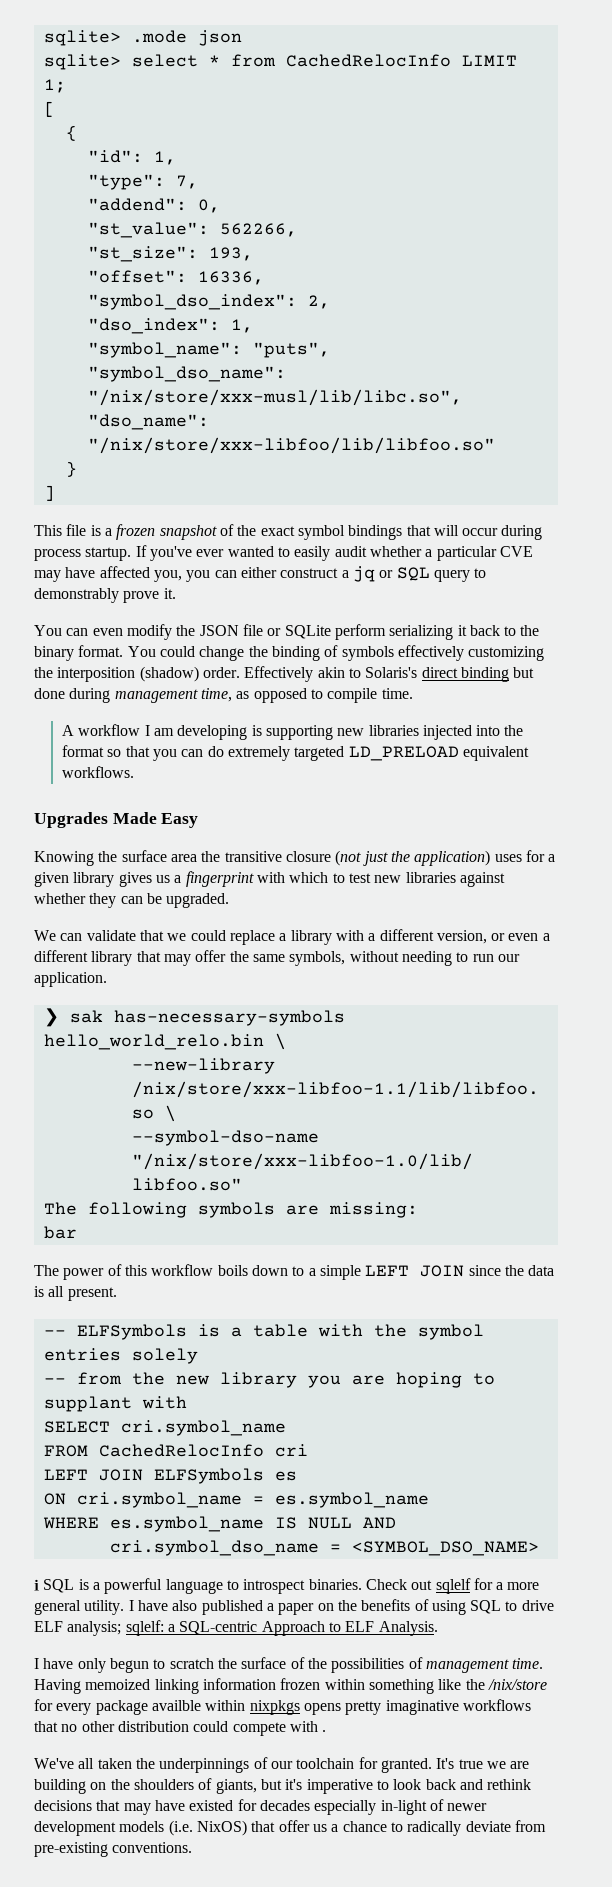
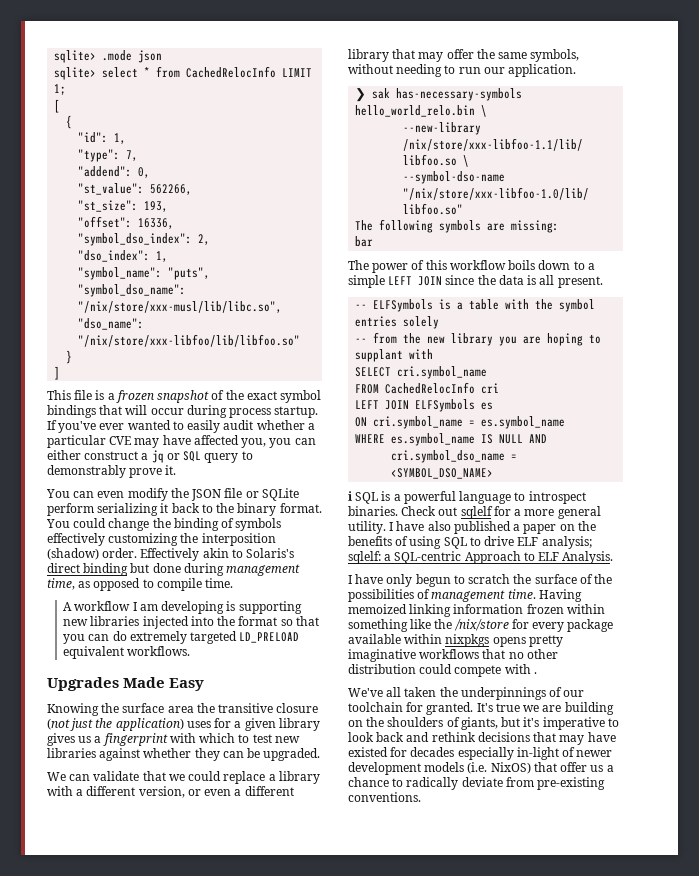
[151,1700,201,1711] availble -> [348,634,401,644] available

